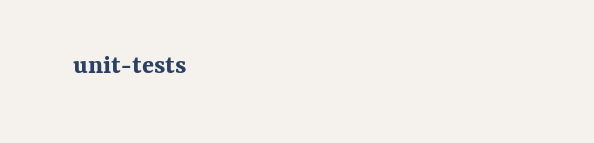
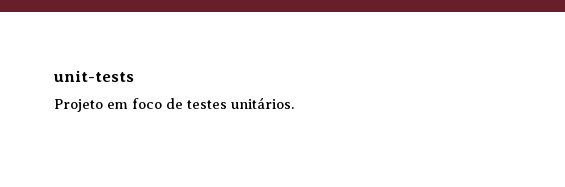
(186, 64) none -> [54,97,294,112] // Projeto em foco de testes unitários.

